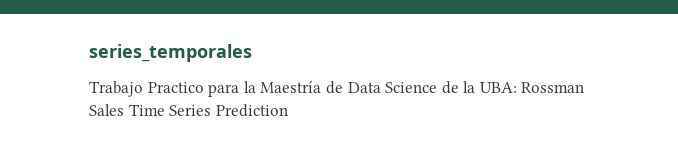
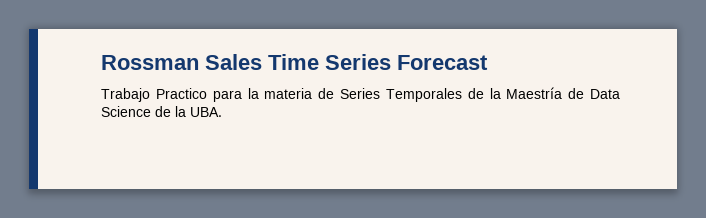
[89,44,252,62] series_temporales -> [101,54,488,70] Rossman Sales Time Series Forecast
(256, 87) none -> [264,88,501,102] materia de Series Temporales de la
[479,82,585,93] [89,104,288,117] UBA: Rossman Sales Time Series Prediction -> [190,107,222,117] UBA.

